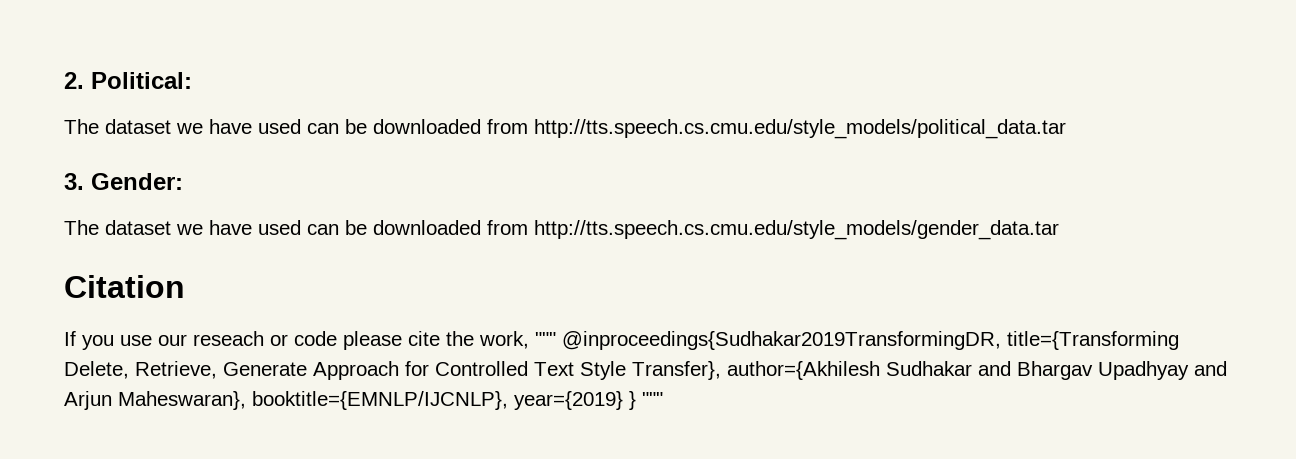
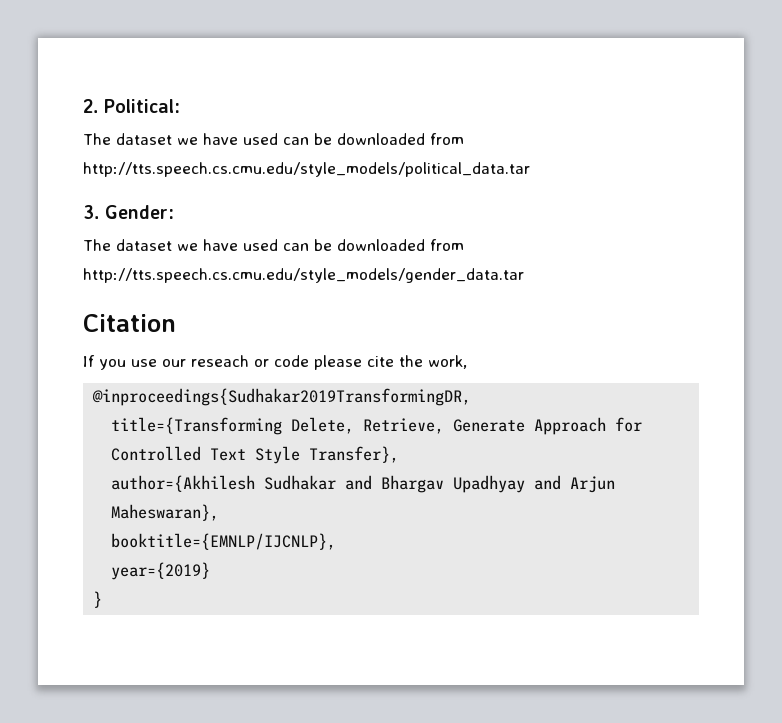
[535,332,556,346] """ -> (467, 362) //
(1001, 340) none -> (472, 397) //
(721, 370) none -> (400, 454) //
(246, 400) none -> (220, 512) //
(508, 400) none -> (337, 541) //
[629,391,663,410] } """ -> [93,591,103,608] // }

